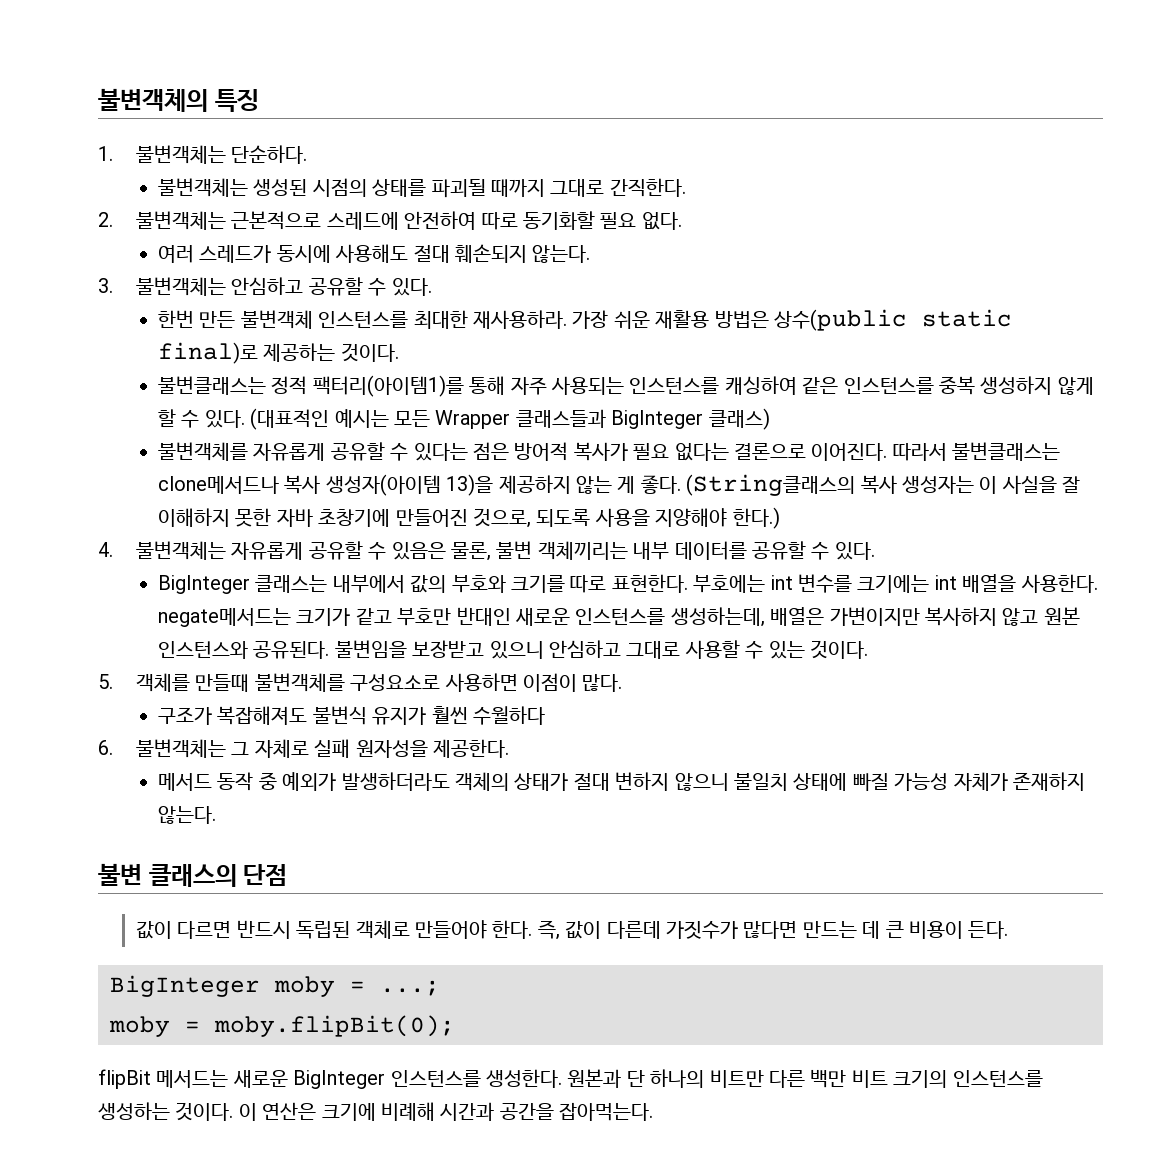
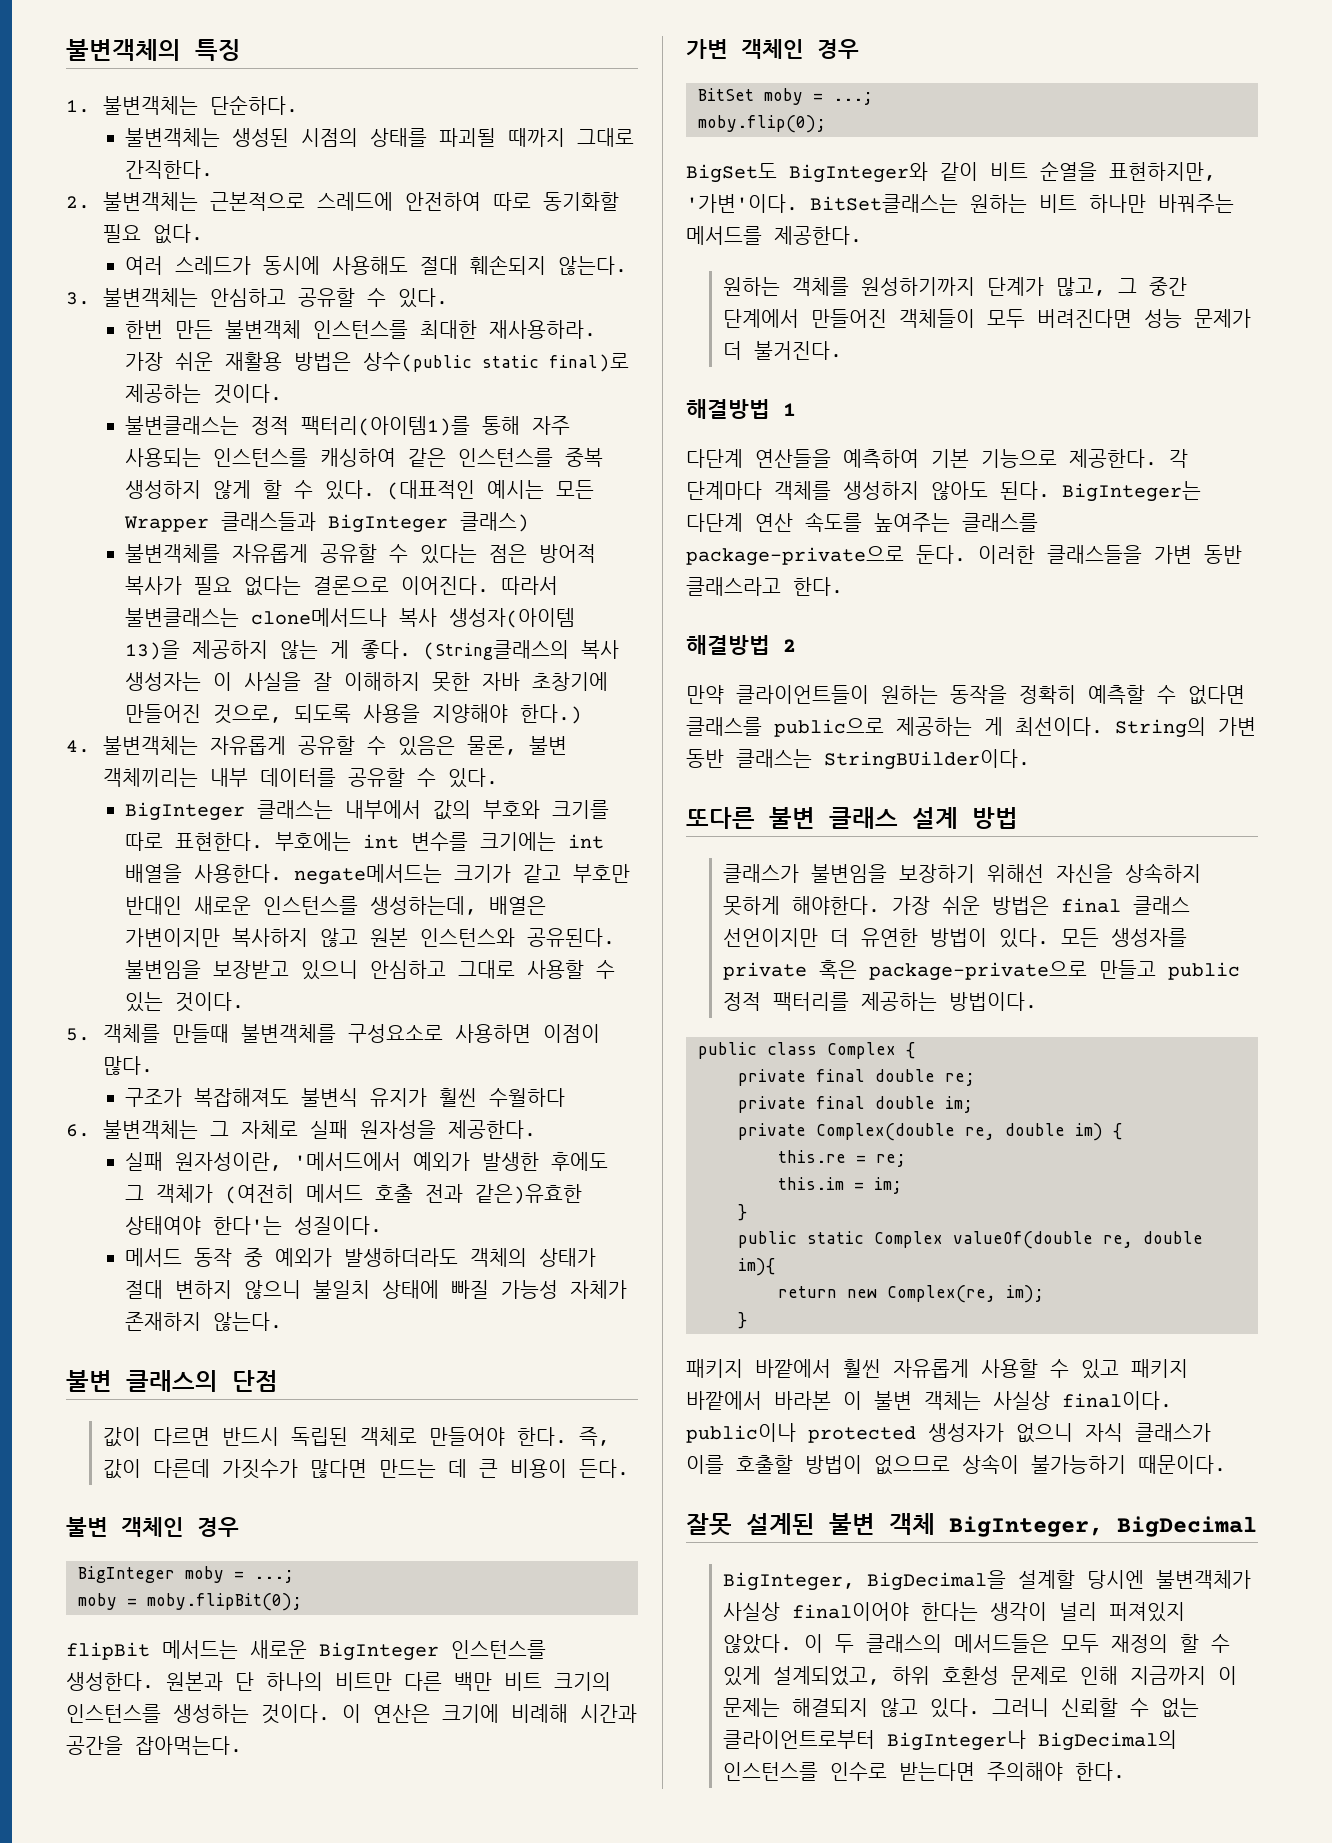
(510, 748) none -> [124,1152,608,1171] [124,1184,582,1204] [124,1216,382,1235] // 실패 원자성이란, '메서드에서 예외가 발생한 후에도 그 객체가 (여전히 메서드 호출 전과 같은)유효한 상태여야 한다'는 성질이다.
(1009, 930) none -> [66,1517,239,1537] // 불변 객체인 경우
(654, 1111) none -> [686,39,859,59] [698,88,873,105] [698,115,826,133] [686,161,1216,183] [686,194,1234,213] [686,226,862,245] [722,277,1187,296] [722,309,1251,328] [722,341,842,360] [686,399,796,419] [686,449,1188,468] [686,481,1201,502] [686,512,1038,532] [686,545,1242,566] [686,577,843,596] [686,635,796,655] [686,685,1245,705] [686,717,1256,738] [686,749,1030,770] [686,807,1018,829] [722,863,1201,883] [722,896,1190,916] [722,928,1187,948] [722,960,1240,981] [722,992,1037,1011] [698,1042,915,1059] [738,1069,975,1086] [738,1096,973,1113] [738,1123,1122,1141] [778,1150,906,1167] [778,1177,902,1194] [738,1204,747,1221] [738,1231,1203,1249] [738,1258,775,1276] [778,1285,1044,1303] [738,1312,747,1329] [686,1359,1188,1379] [686,1391,1172,1410] [686,1423,1211,1443] [686,1454,1226,1475] [686,1513,1257,1537] [722,1570,1251,1591] [722,1602,1185,1622] [722,1634,1230,1654] [722,1666,1237,1686] [722,1698,1199,1718] [722,1730,1177,1751] [722,1762,1125,1781] // 가변 객체인 경우 // BitSet moby = ...; // moby.flip(0); // BigSet도 BigInteger와 같이 비트 순열을 표현하지만, '가변'이다. BitSet클래스는 원하는 비트 하나만 바꿔주는 메서드를 제공한다. // 원하는 객체를 원성하기까지 단계가 많고, 그 중간 단계에서 만들어진 객체들이 모두 버려진다면 성능 문제가 더 불거진다. // 해결방법 1 // 다단계 연산들을 예측하여 기본 기능으로 제공한다. 각 단계마다 객체를 생성하지 않아도 된다. BigInteger는 다단계 연산 속도를 높여주는 클래스를 package-private으로 둔다. 이러한 클래스들을 가변 동반 클래스라고 한다. // 해결방법 2 // 만약 클라이언트들이 원하는 동작을 정확히 예측할 수 없다면 클래스를 public으로 제공하는 게 최선이다. String의 가변 동반 클래스는 StringBUilder이다. // 또다른 불변 클래스 설계 방법 // 클래스가 불변임을 보장하기 위해선 자신을 상속하지 못하게 해야한다. 가장 쉬운 방법은 final 클래스 선언이지만 더 유연한 방법이 있다. 모든 생성자를 private 혹은 package-private으로 만들고 public 정적 팩터리를 제공하는 방법이다. // public class Complex { // private final double re; // private final double im; // private Complex(double re, double im) { // this.re = re; // this.im = im; // } // public static Complex valueOf(double re, double im){ // return new Complex(re, im); // } // 패키지 바깥에서 훨씬 자유롭게 사용할 수 있고 패키지 바깥에서 바라본 이 불변 객체는 사실상 final이다. public이나 protected 생성자가 없으니 자식 클래스가 이를 호출할 방법이 없으므로 상속이 불가능하기 때문이다. // 잘못 설계된 불변 객체 BigInteger, BigDecimal // BigInteger, BigDecimal을 설계할 당시엔 불변객체가 사실상 final이어야 한다는 생각이 널리 퍼져있지 않았다. 이 두 클래스의 메서드들은 모두 재정의 할 수 있게 설계되었고, 하위 호환성 문제로 인해 지금까지 이 문제는 해결되지 않고 있다. 그러니 신뢰할 수 없는 클라이언트로부터 BigInteger나 BigDecimal의 인스턴스를 인수로 받는다면 주의해야 한다.

